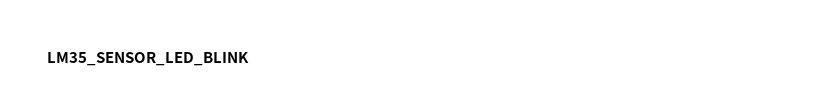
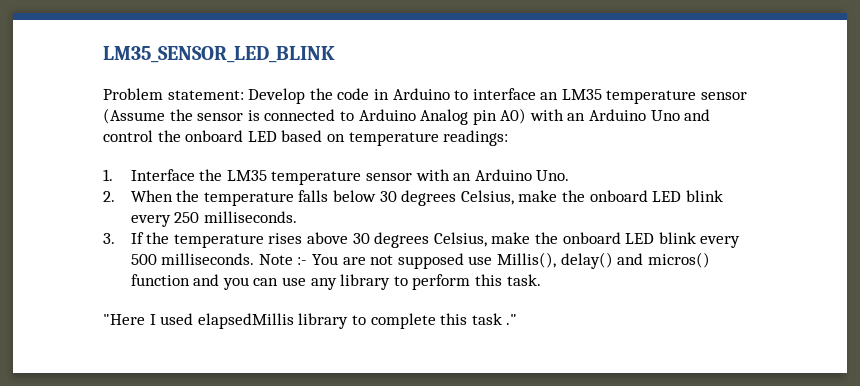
(249, 59) none -> [103,88,748,104] [103,108,711,125] [103,130,509,146] [103,169,570,185] [103,190,723,206] [130,211,297,227] [103,232,741,248] [130,252,710,269] [130,274,541,290] [103,313,518,329] // Problem statement: Develop the code in Arduino to interface an LM35 temperature sensor (Assume the sensor is connected to Arduino Analog pin A0) with an Arduino Uno and control the onboard LED based on temperature readings: // 1. Interface the LM35 temperature sensor with an Arduino Uno. // 2. When the temperature falls below 30 degrees Celsius, make the onboard LED blink every 250 milliseconds. // 3. If the temperature rises above 30 degrees Celsius, make the onboard LED blink every 500 milliseconds. Note :- You are not supposed use Millis(), delay() and micros() function and you can use any library to perform this task. // "Here I used elapsedMillis library to complete this task ."

